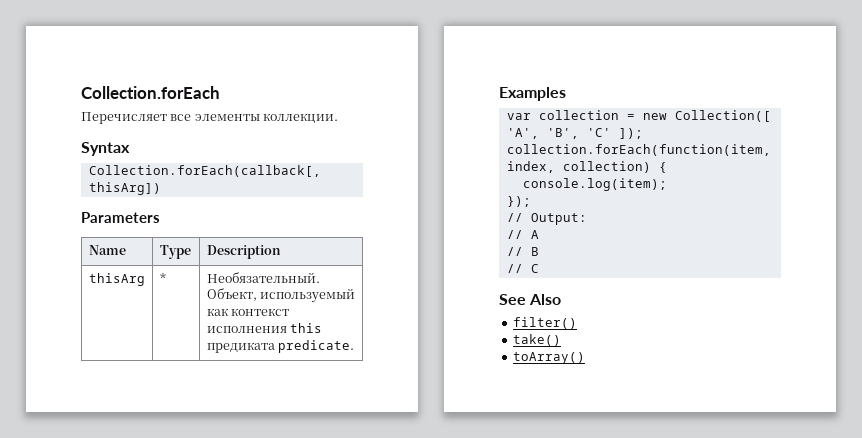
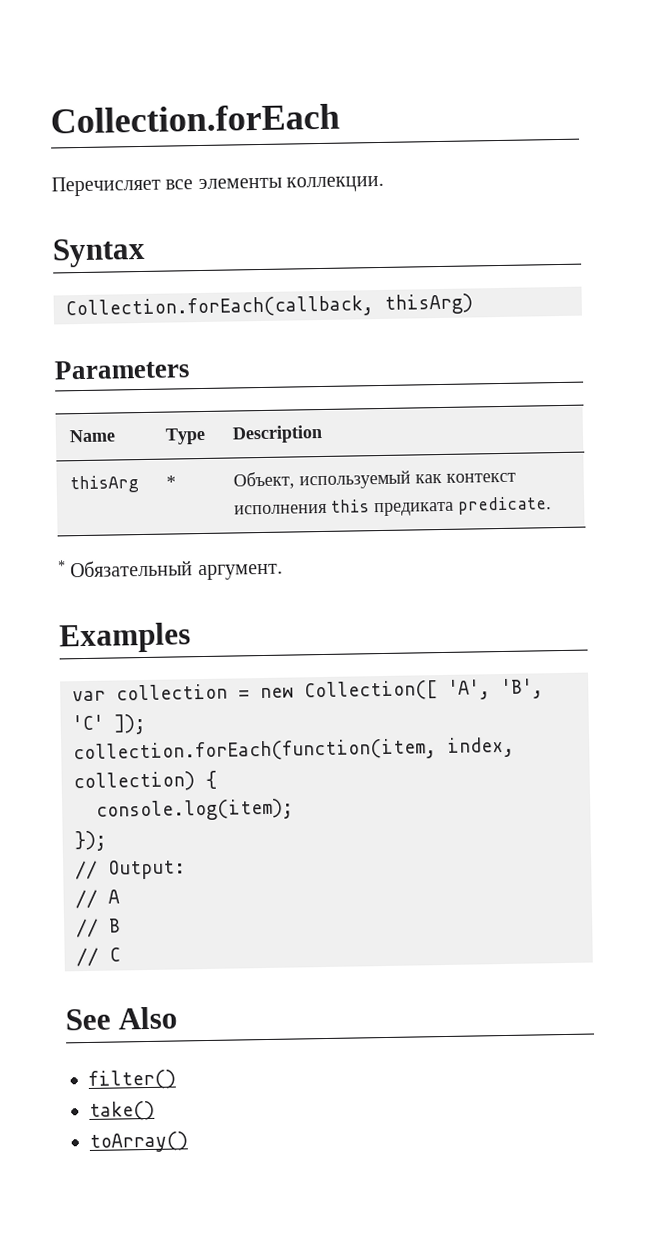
[88,165,321,177] [88,182,161,195] Collection.forEach(callback[, thisArg]) -> [65,293,473,321] Collection.forEach(callback, thisArg)
[206,272,320,283] Необязательный. -> (176, 481) none
(354, 346) none -> [58,559,283,581] // * Обязательный аргумент.

